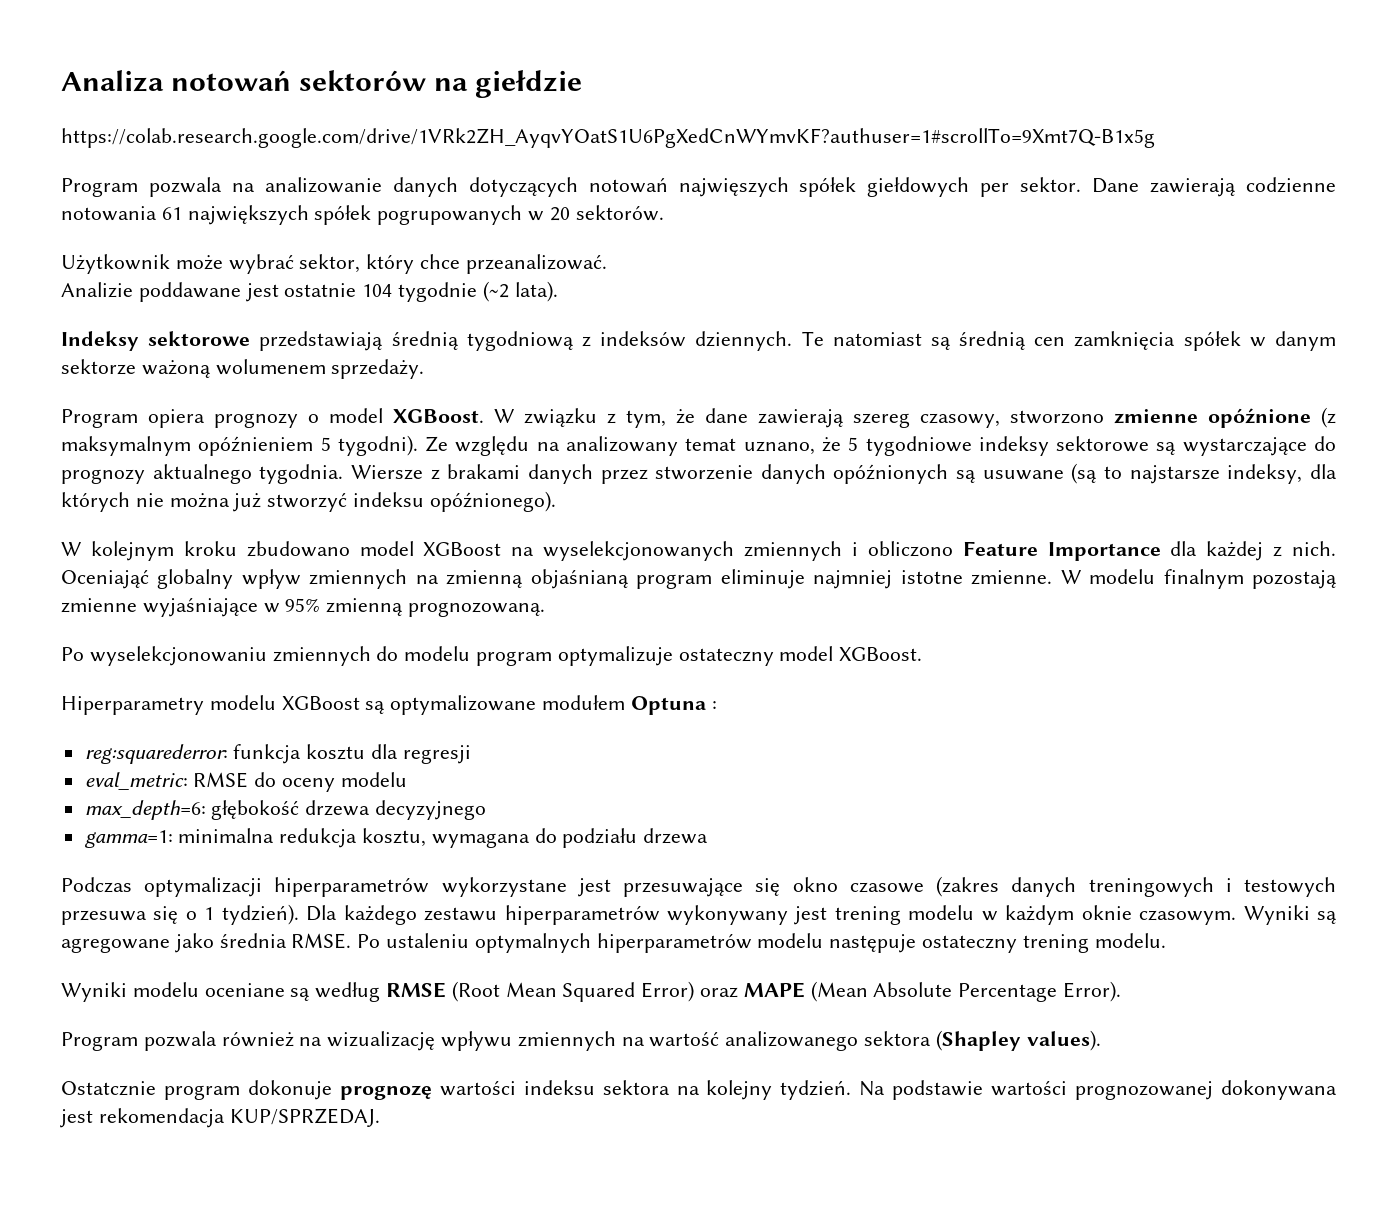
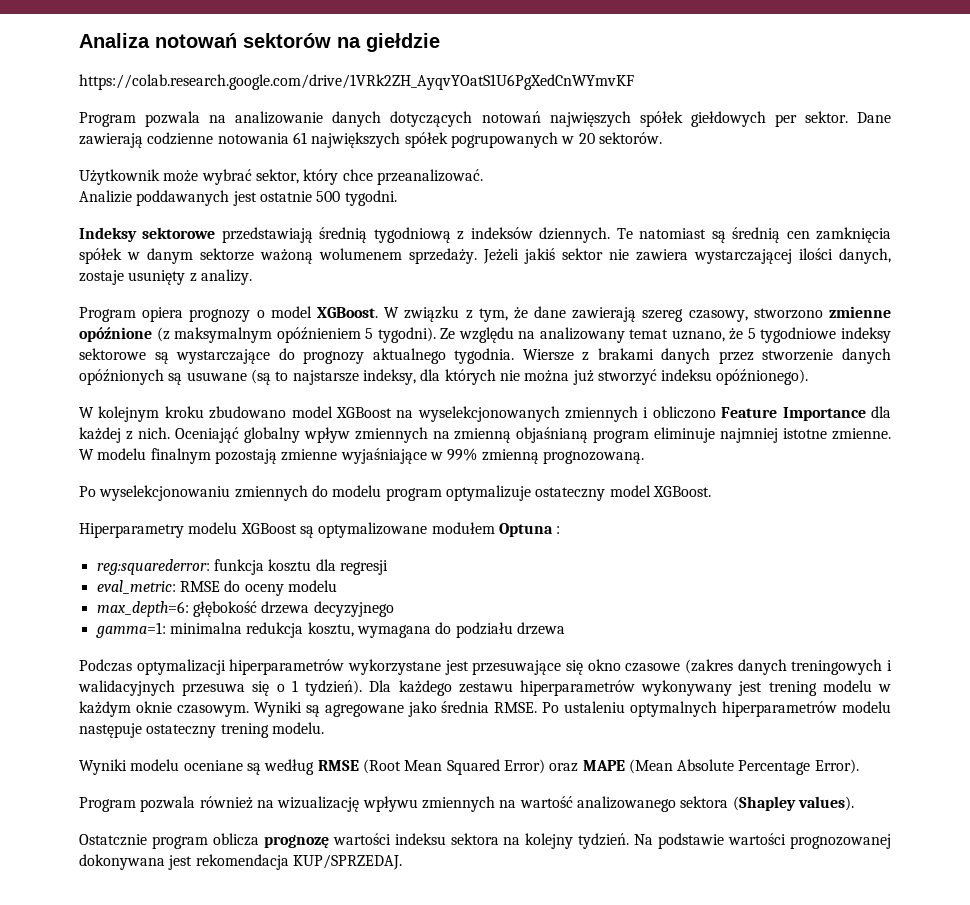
[61,128,1155,148] https://colab.research.google.com/drive/1VRk2ZH_AyqvYOatS1U6PgXedCnWYmvKF?authuser=1#scrollTo=9Xmt7Q-B1x5g -> [79,74,634,90] https://colab.research.google.com/drive/1VRk2ZH_AyqvYOatS1U6PgXedCnWYmvKF
[138,282,241,302] poddawane -> [136,190,230,206] poddawanych
[362,281,558,302] 104 tygodnie (~2 lata). -> [316,190,397,206] 500 tygodni.
(425, 369) none -> [483,248,891,264] [79,269,252,285] Jeżeli jakiś sektor nie zawiera wystarczającej ilości danych, zostaje usunięty z analizy.
[285,598,321,612] 95% -> [447,448,478,461] 99%
[1243,877,1336,897] testowych -> [78,680,175,696] walidacyjnych
[247,1080,332,1100] dokonuje -> [212,833,259,846] oblicza

